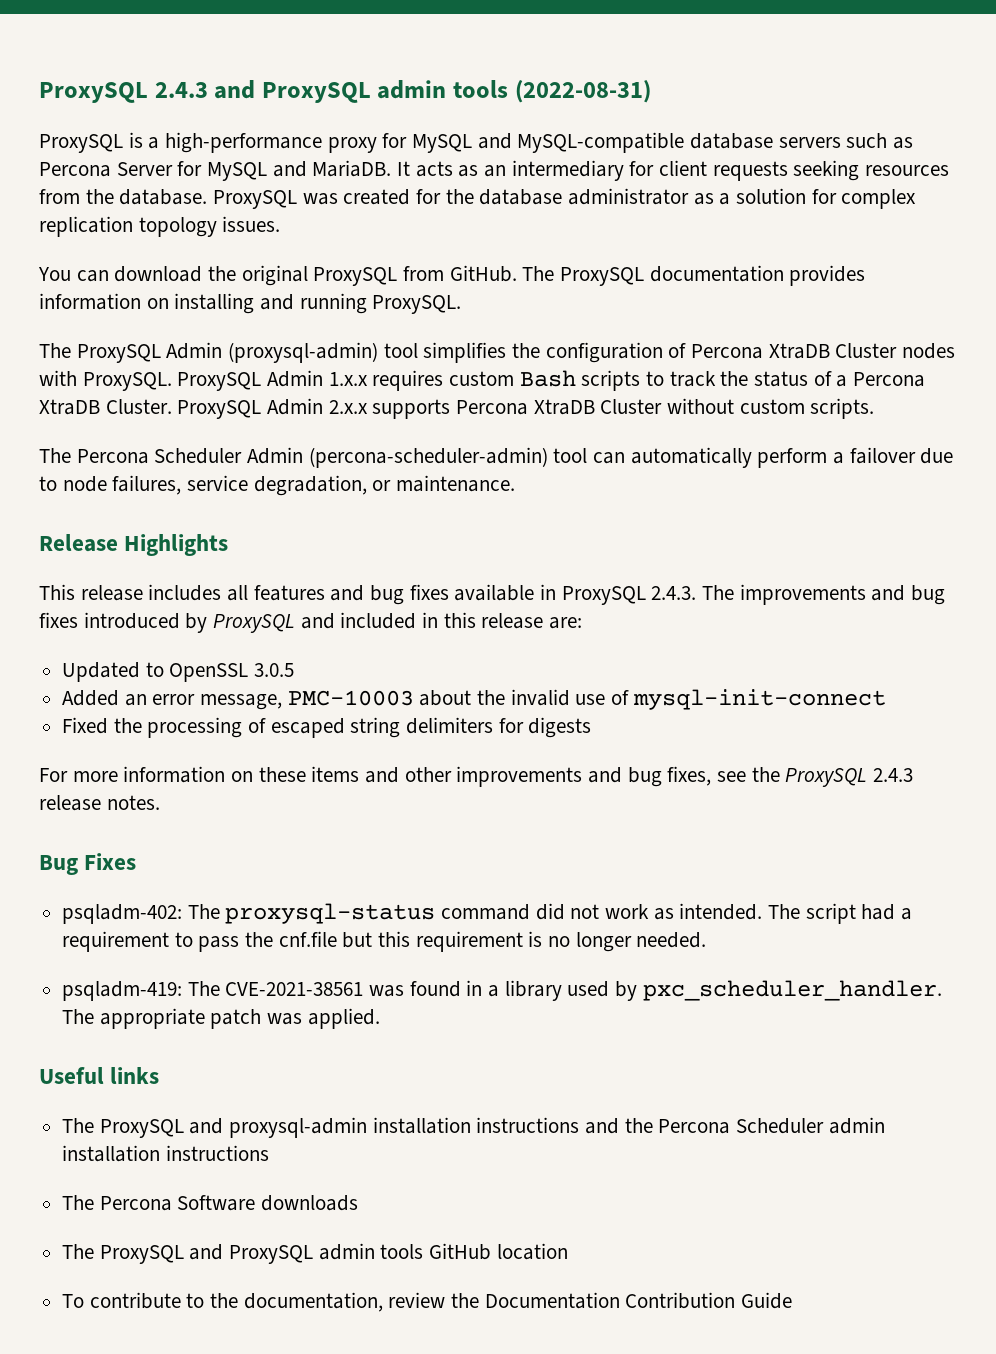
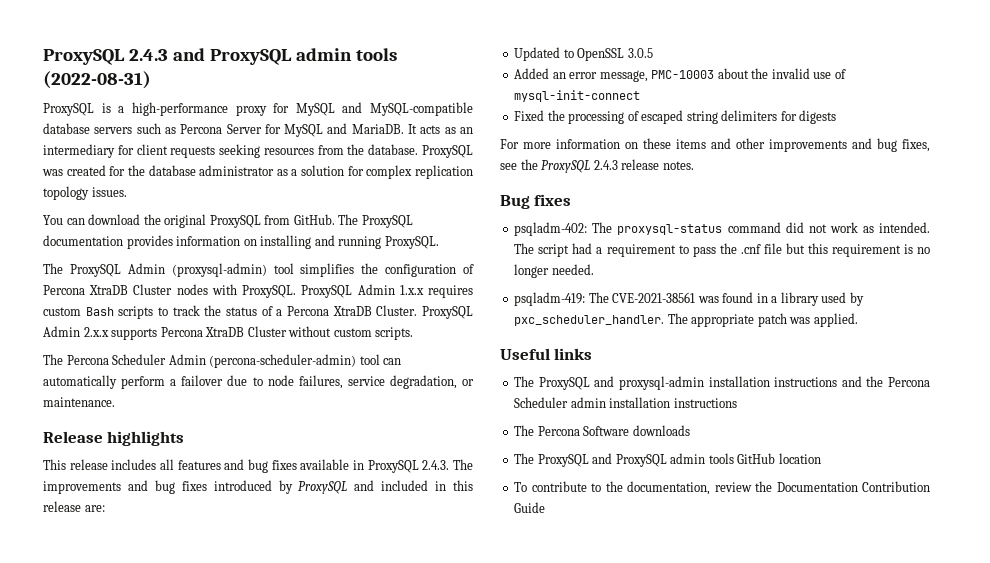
[124,534,229,556] Highlights -> [107,431,185,446] highlights
[84,853,137,870] Fixes -> [534,194,572,206] fixes
[278,931,337,947] cnf.file -> [740,243,782,254] .cnf file

